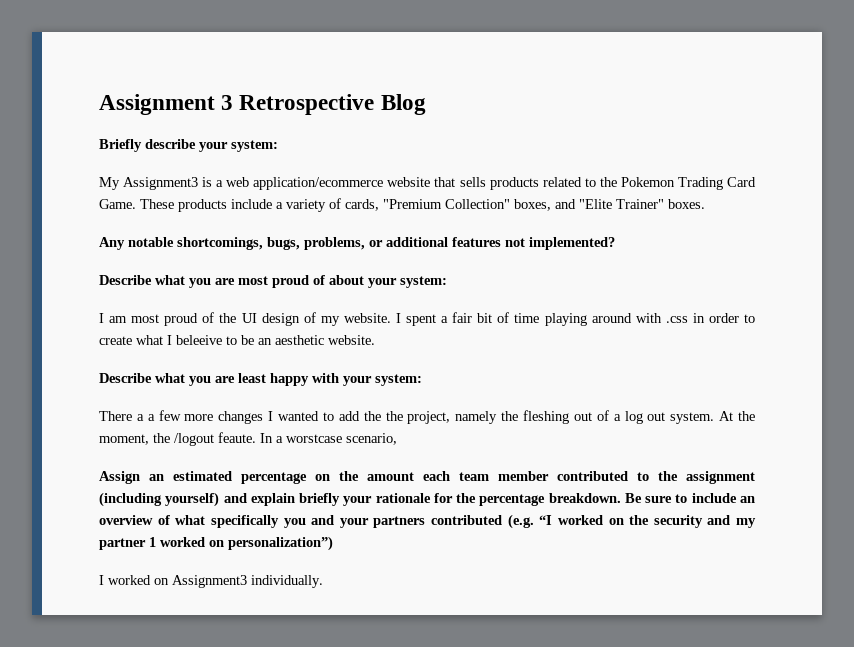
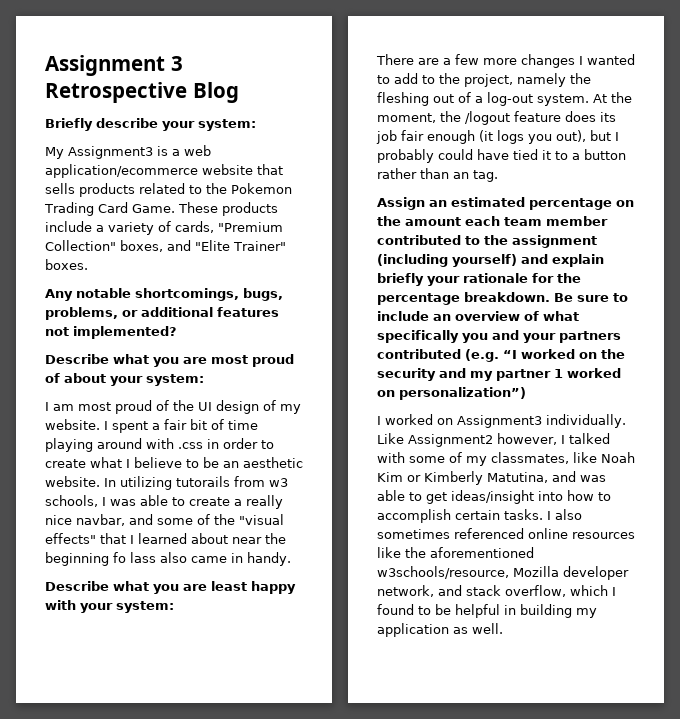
[176,335,222,345] beleeive -> [134,457,182,468] believe
(375, 340) none -> [104,476,288,490] [45,495,283,509] [45,514,284,526] [45,533,286,544] [45,552,291,566] In utilizing tutorails from w3 schools, I was able to create a really nice navbar, and some of the "visual effects" that I learned about near the beginning fo lass also came in handy.
[136,414,144,421] a -> [418,58,439,65] are
[363,411,381,421] the -> [422,75,435,84] to
[624,411,666,424] log out -> [487,92,533,106] log-out
[218,432,397,445] feaute. In a worstcase scenario, -> [514,111,616,122] [376,130,619,144] [377,149,626,163] [377,168,498,182] feature does its job fair enough (it logs you out), but I probably could have tied it to a button rather than an tag.
(323, 581) none -> [377,433,610,447] [377,452,635,466] [377,471,606,485] [377,490,611,504] [377,509,582,523] [377,528,635,539] [377,547,534,558] [377,566,629,580] [377,585,616,597] [377,604,597,618] [377,623,503,637] Like Assignment2 however, I talked with some of my classmates, like Noah Kim or Kimberly Matutina, and was able to get ideas/insight into how to accomplish certain tasks. I also sometimes referenced online resources like the aforementioned w3schools/resource, Mozilla developer network, and stack overflow, which I found to be helpful in building my application as well.

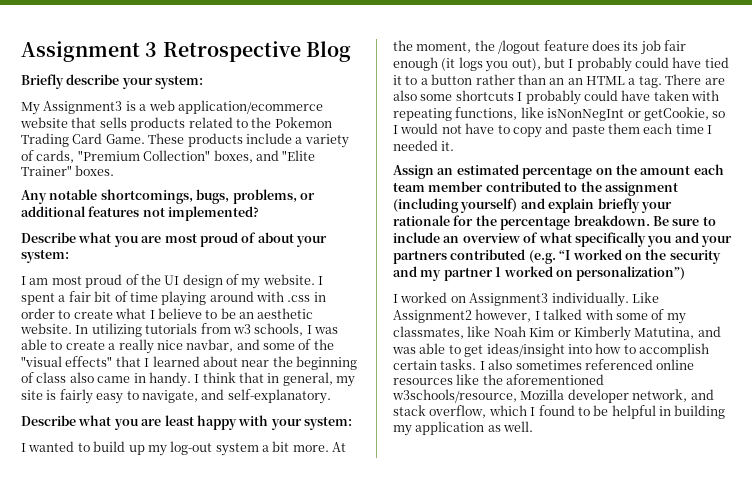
[176,476,230,487] tutorails -> [145,323,198,334] tutorials
[113,552,156,563] fo lass -> [21,372,67,383] of class
(291, 559) none -> [194,372,356,387] [21,389,331,404] I think that in general, my site is fairly easy to navigate, and self-explanatory.
[376,54,635,68] [377,73,591,87] [377,92,589,106] There are a few more changes I wanted to add to the project, namely the fleshing out of a log-out system. -> [21,441,329,456] I wanted to build up my log-out system a bit more.
[473,170,498,182] tag. -> [567,74,725,88] [393,90,719,105] [393,107,726,121] [393,123,713,138] [393,140,455,151] an HTML a tag. There are also some shortcuts I probably could have taken with repeating functions, like isNonNegInt or getCookie, so I would not have to copy and paste them each time I needed it.

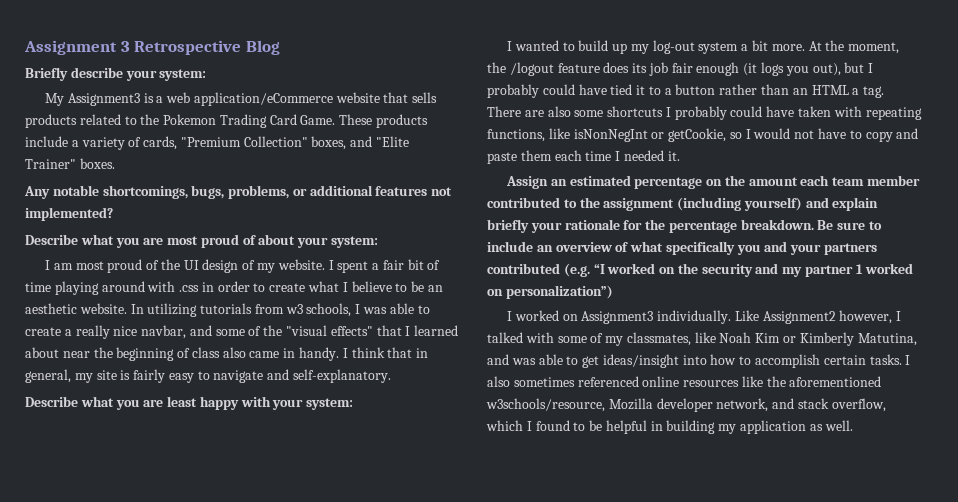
[177,100,323,114] application/ecommerce -> [193,92,333,106] application/eCommerce
[141,390,198,403] navigate, -> [213,370,264,383] navigate
[567,78,583,85] an -> (808, 91) none

